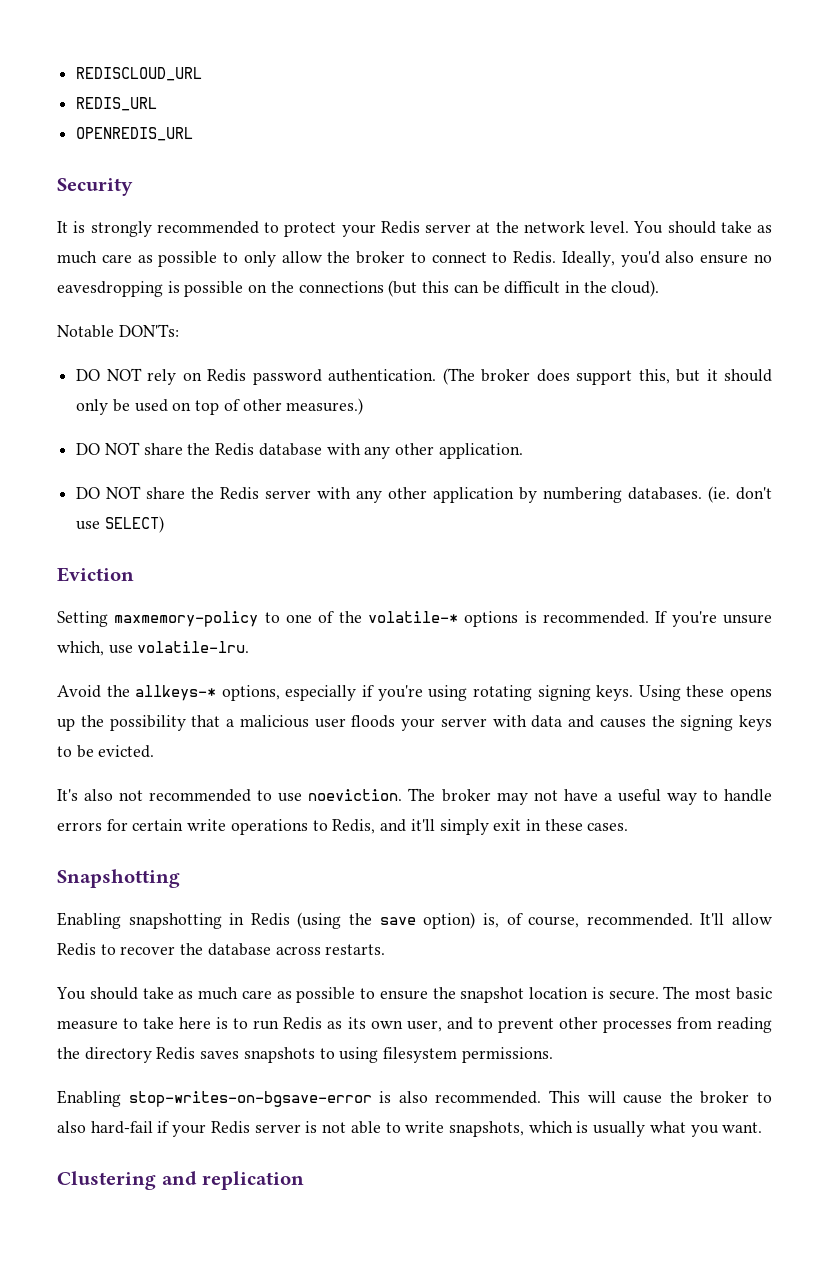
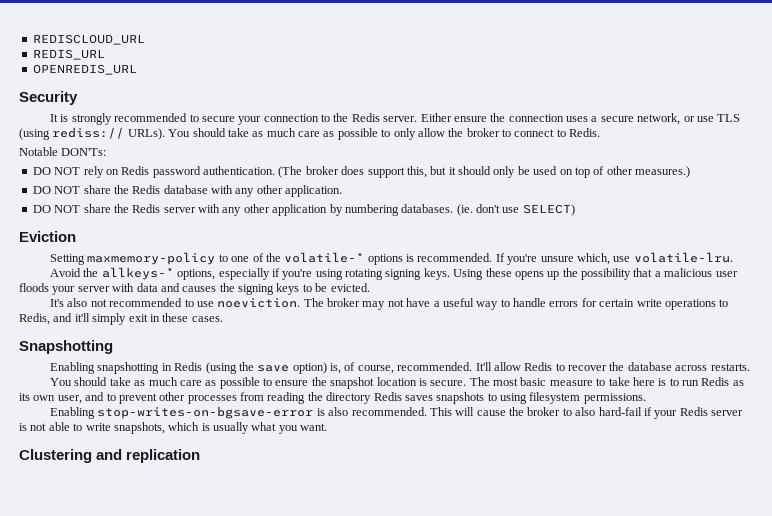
[284,221,629,237] protect your Redis server at the network level. -> [201,113,741,125] [19,127,165,140] secure your connection to the Redis server. Either ensure the connection uses a secure network, or use TLS (using rediss:// URLs).
[561,251,772,267] [57,280,660,297] Ideally, you'd also ensure no eavesdropping is possible on the connections (but this can be difficult in the cloud). -> (601, 132) none

